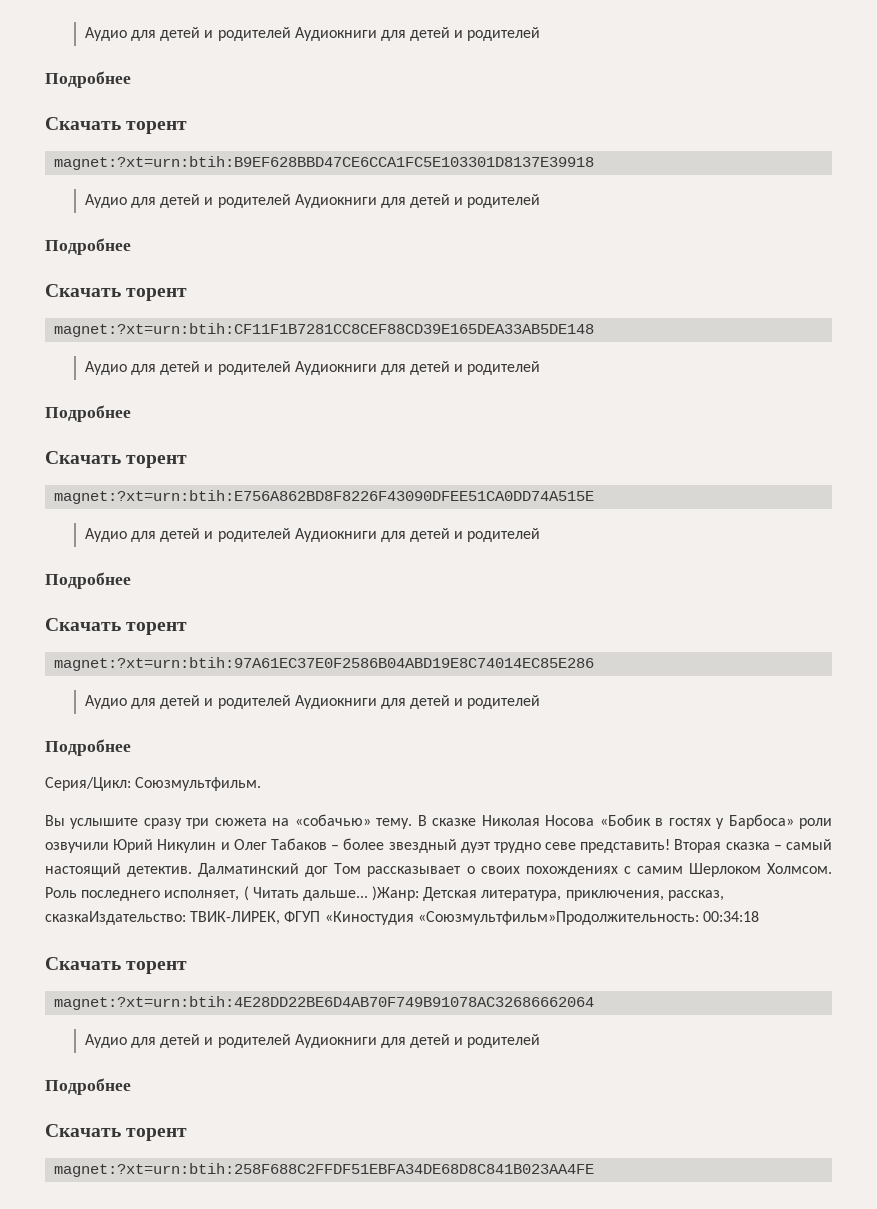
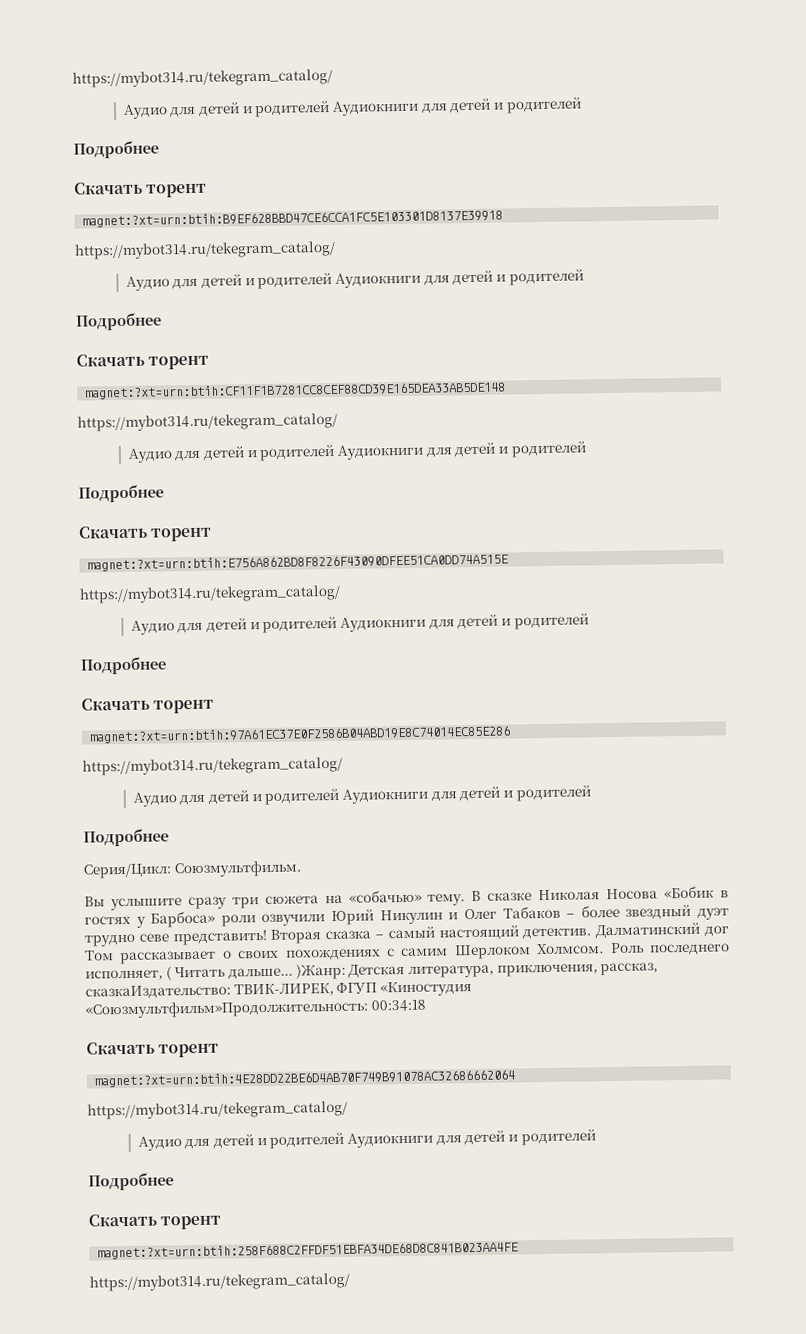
(84, 34) none -> [72,68,333,88] https://mybot314.ru/tekegram_catalog/ //
(595, 163) none -> [74,240,336,260] // https://mybot314.ru/tekegram_catalog/
(595, 330) none -> [77,412,338,432] // https://mybot314.ru/tekegram_catalog/
(595, 497) none -> [79,584,341,604] // https://mybot314.ru/tekegram_catalog/
(595, 664) none -> [82,756,343,776] // https://mybot314.ru/tekegram_catalog/
(595, 1003) none -> [87,1100,348,1120] // https://mybot314.ru/tekegram_catalog/
(595, 1170) none -> [89,1272,350,1292] // https://mybot314.ru/tekegram_catalog/

